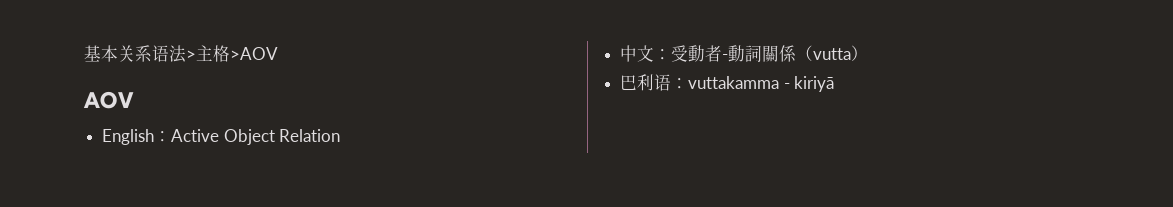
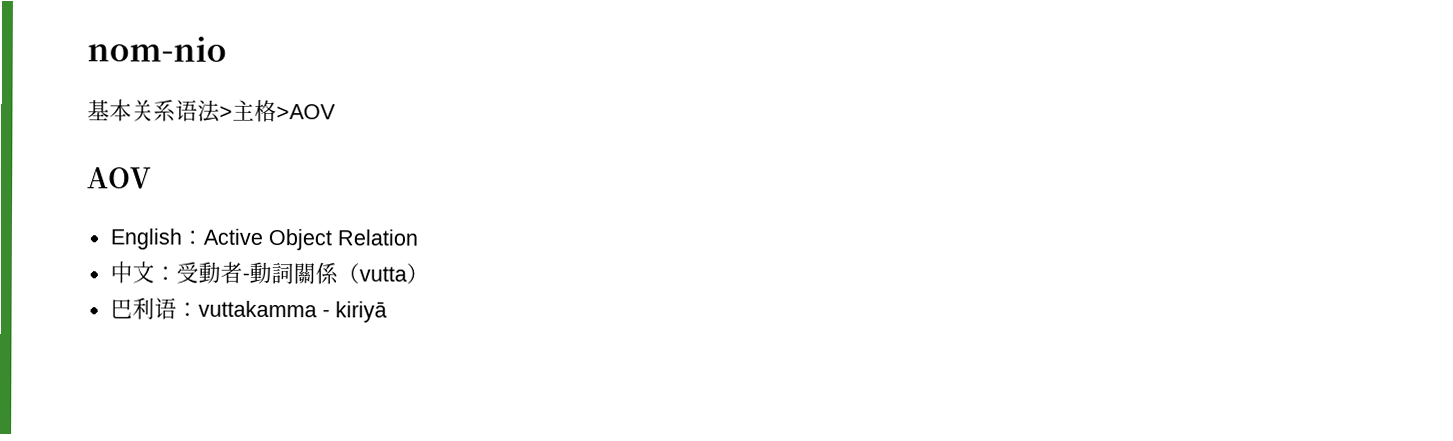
(84, 53) none -> [87,36,227,62] nom-nio //

